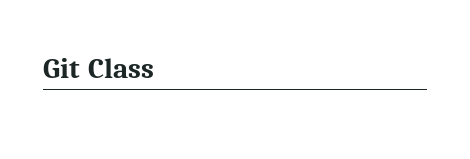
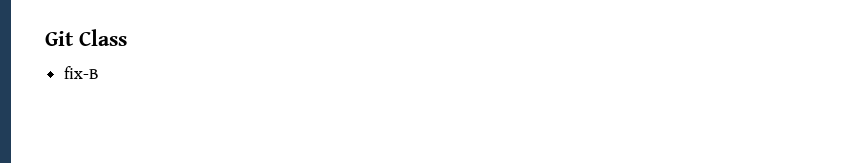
(154, 68) none -> [63,66,99,79] // fix-B

